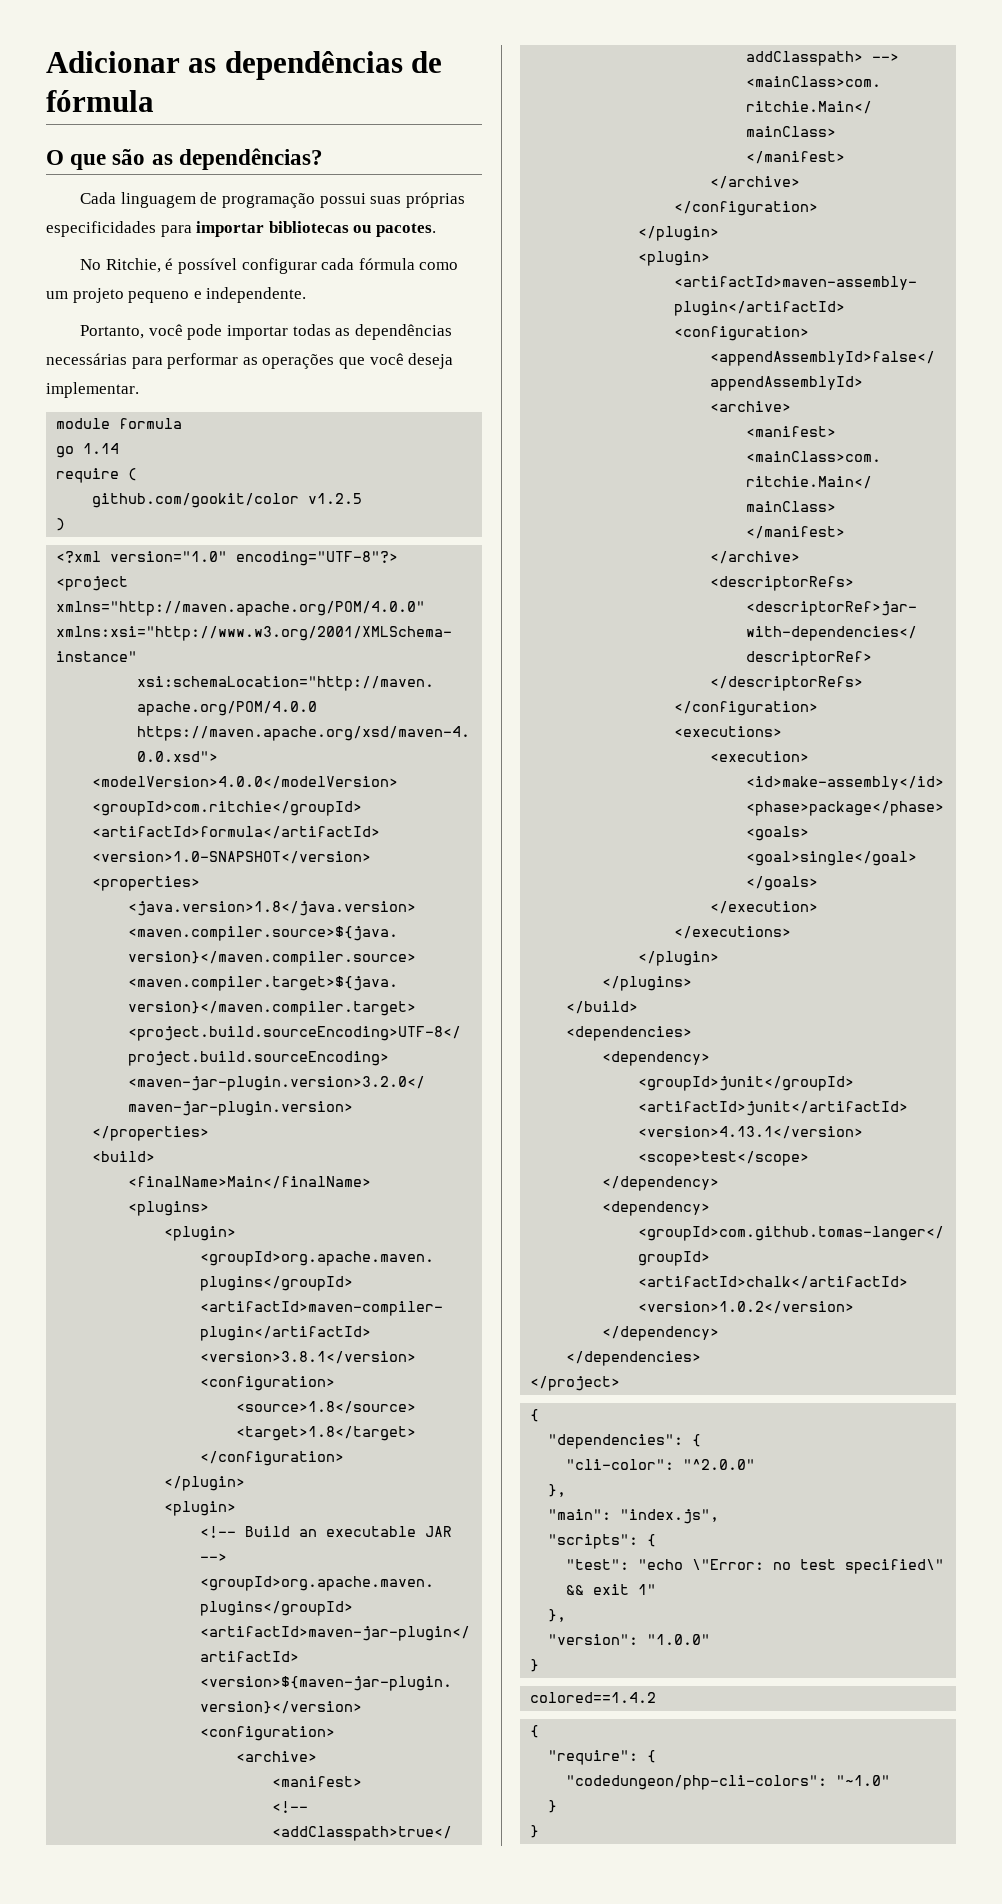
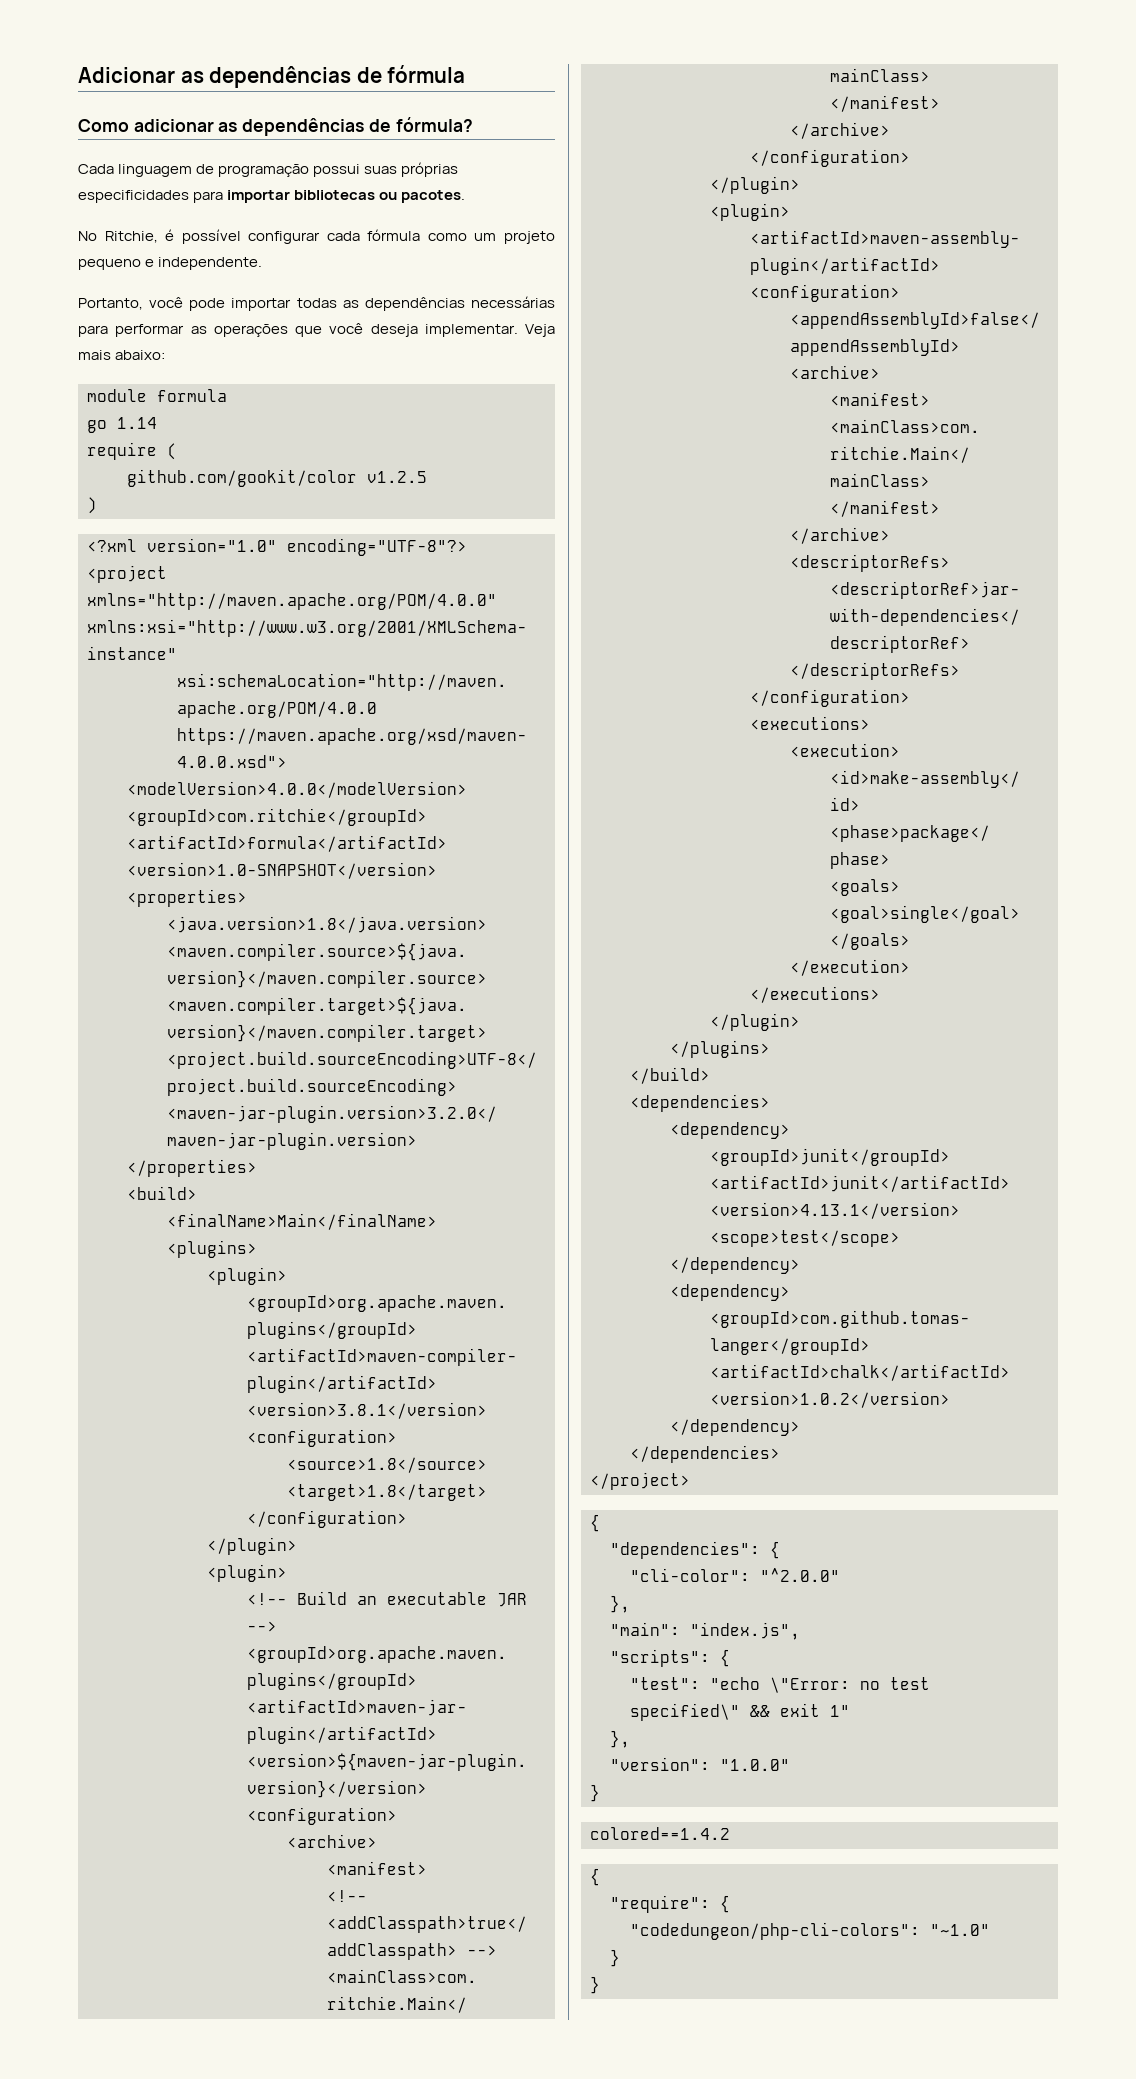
[46,148,323,170] O que são as dependências? -> [78,117,473,136] Como adicionar as dependências de fórmula?
(139, 390) none -> [525,324,555,337] [78,350,166,360] Veja mais abaixo:

